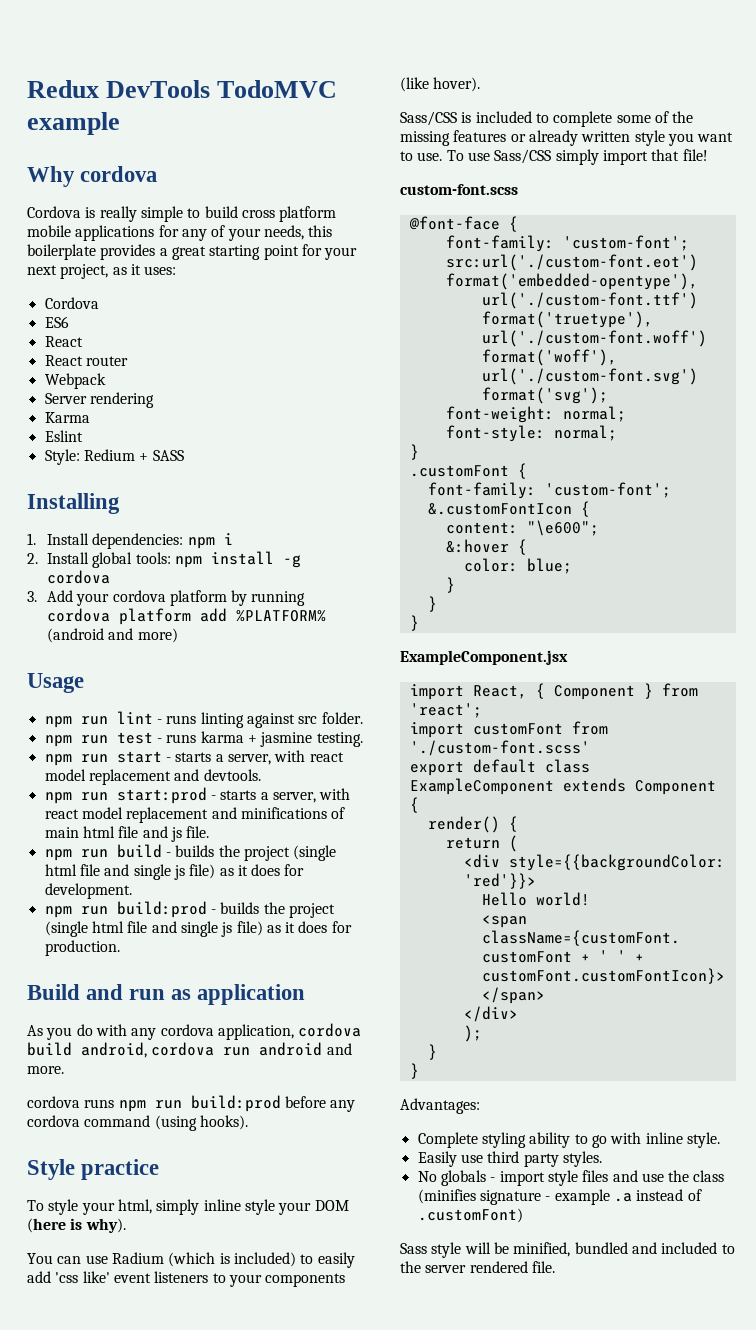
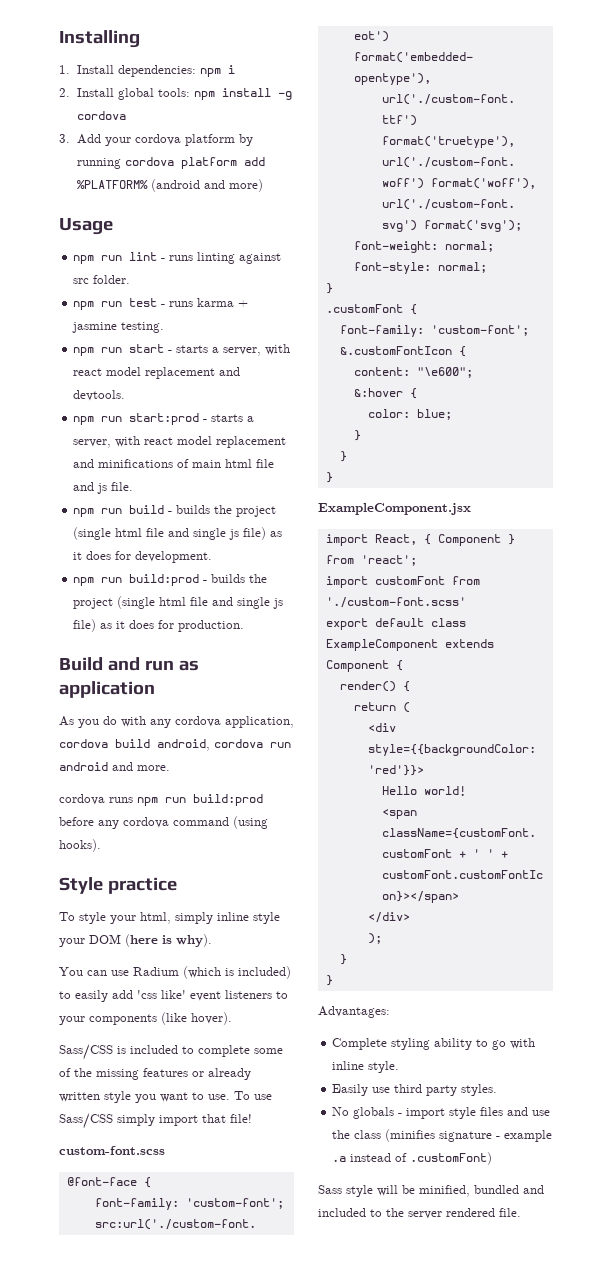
[27,80,338,98] [27,112,120,135] [27,166,158,187] [27,206,337,222] [27,225,333,241] [27,244,358,260] [27,264,177,279] [44,297,99,309] [44,316,69,328] [44,336,83,347] [44,355,128,366] [44,373,106,389] [44,392,154,408] [44,412,90,423] [44,430,83,442] [44,449,184,465] Redux DevTools TodoMVC example // Why cordova // Cordova is really simple to build cross platform mobile applications for any of your needs, this boilerplate provides a great starting point for your next project, as it uses: // Cordova // ES6 // React // React router // Webpack // Server rendering // Karma // Eslint // Style: Redium + SASS // -> (59, 39) none

